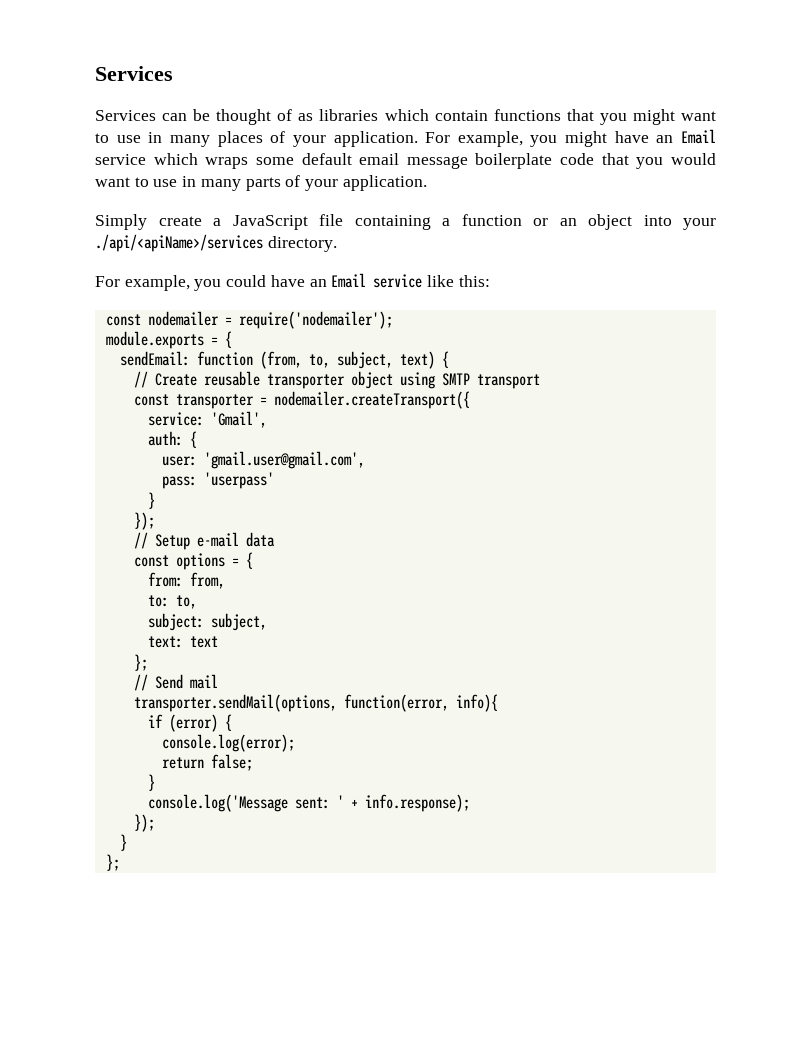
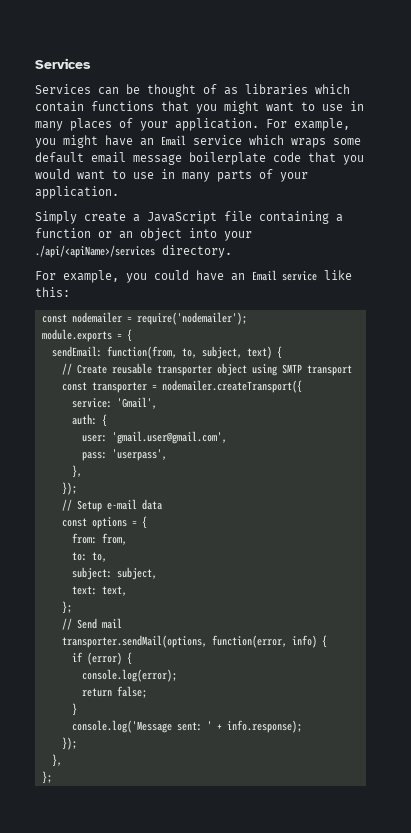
[196,351,302,369] function (from, -> [106,346,177,359] function(from,
[203,472,274,489] [147,492,155,509] 'userpass' // } -> [111,449,167,461] [71,465,82,478] 'userpass', // },
[189,636,218,648] text -> [101,586,127,596] text,
[455,694,498,712] info){ -> [291,635,327,648] info) {
[119,834,127,851] } -> [51,754,62,767] },

